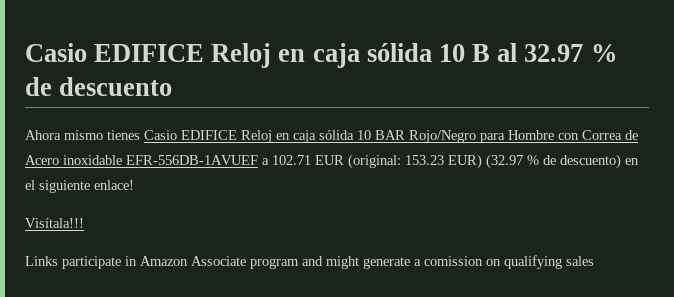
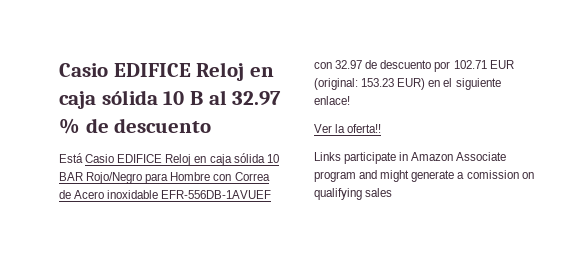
[25,130,140,140] Ahora mismo tienes -> [59,153,83,163] Está
[262,158,269,165] a -> [314,60,451,72] con 32.97 de descuento por
[486,154,621,169] (32.97 % de descuento) -> (426, 84) none
[25,218,84,228] Visítala!!! -> [314,124,382,133] Ver la oferta!!

